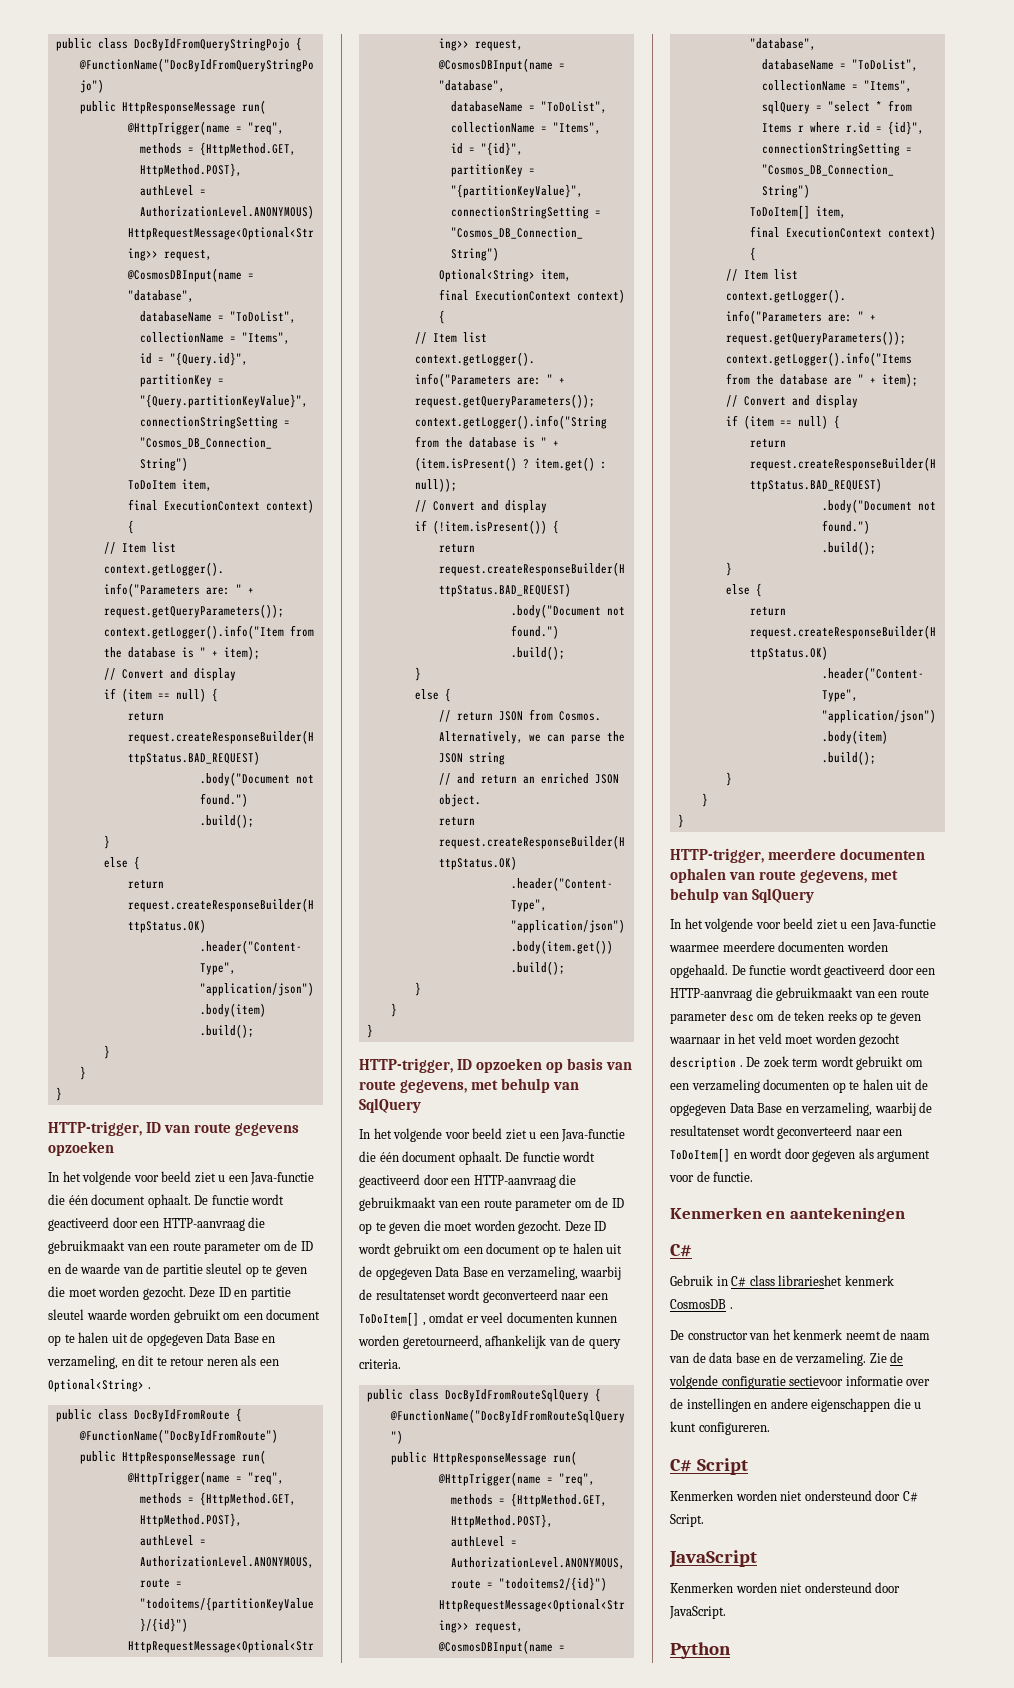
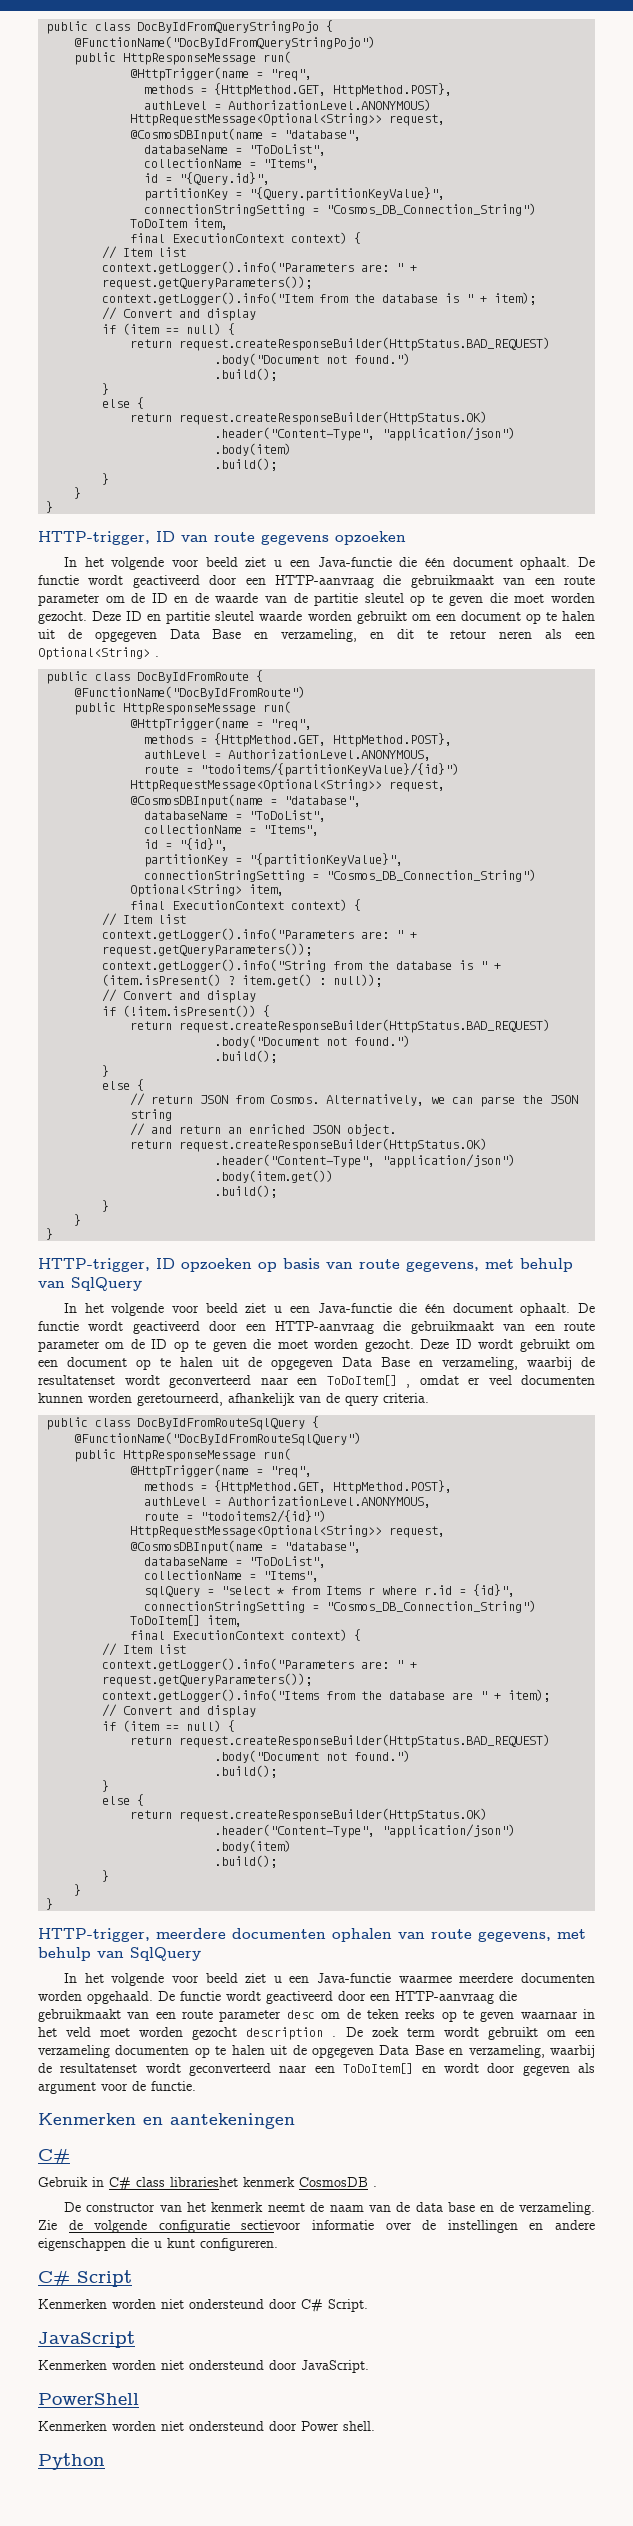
(726, 1612) none -> [38,2393,139,2405] [38,2421,375,2431] // PowerShell // Kenmerken worden niet ondersteund door Power shell.

